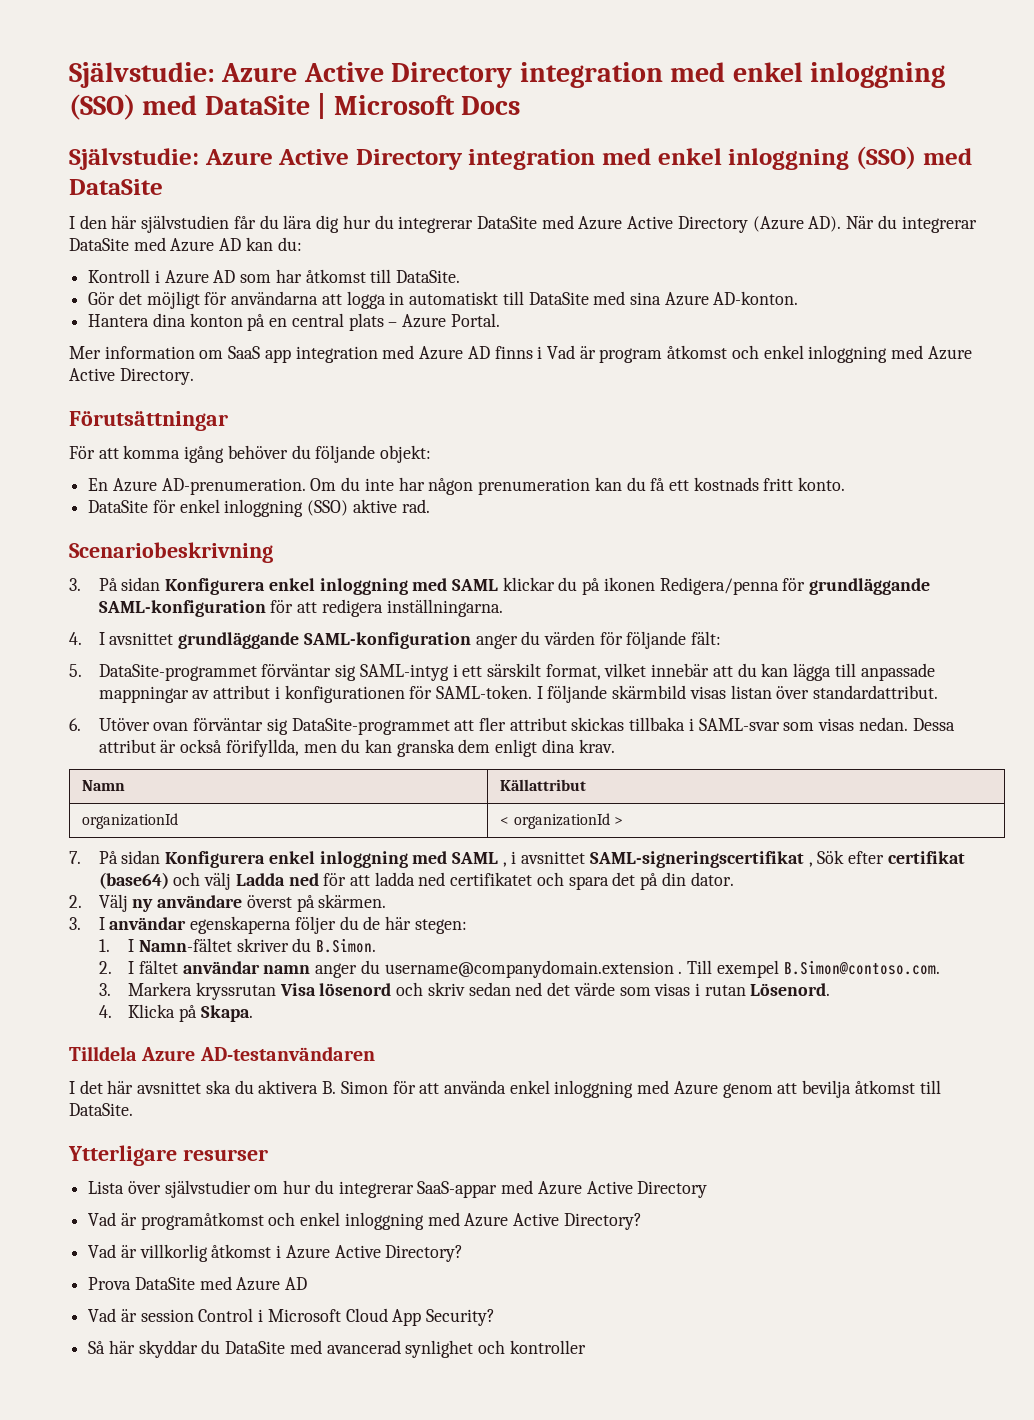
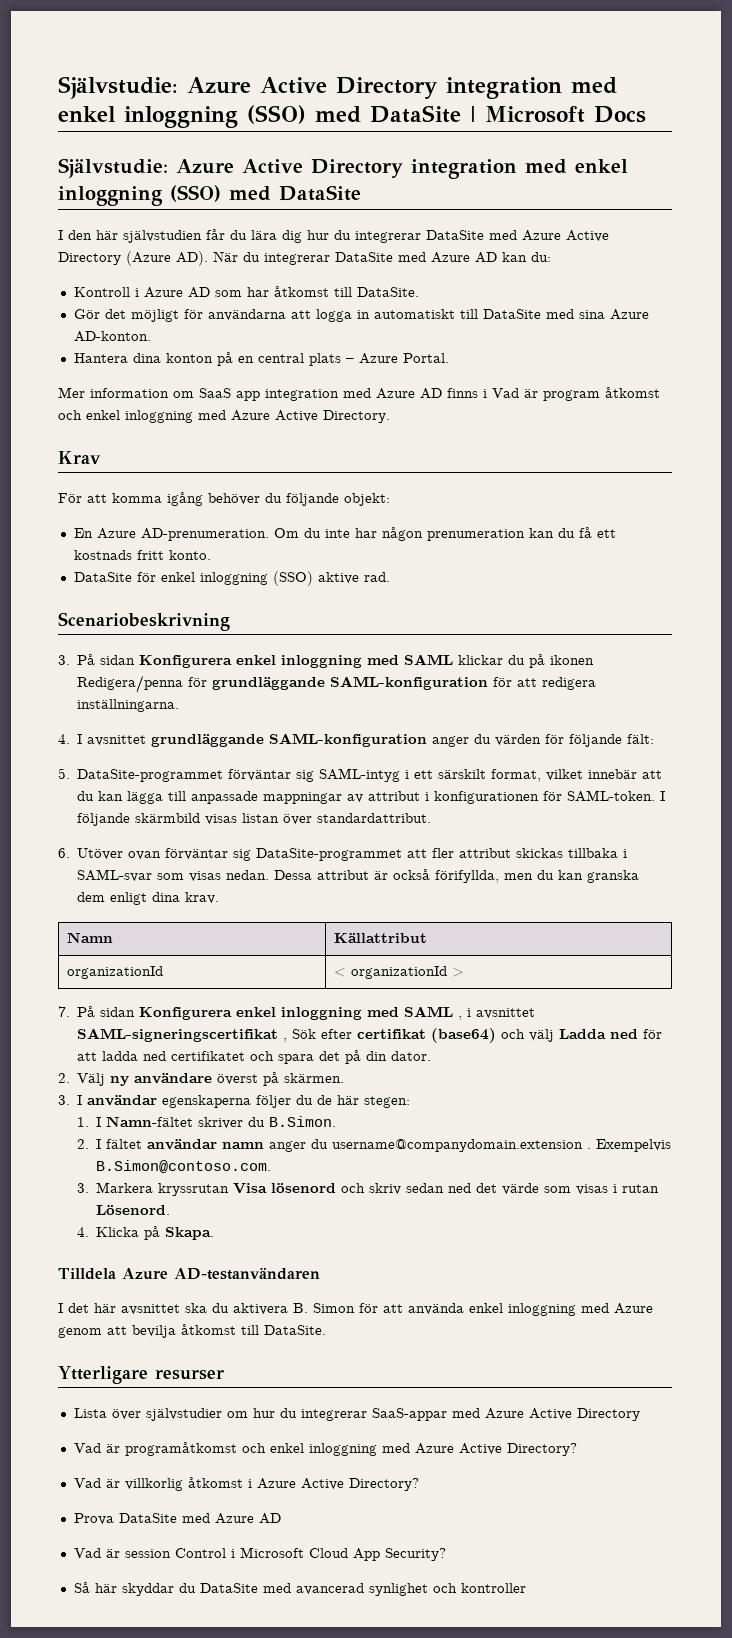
[69,411,228,431] Förutsättningar -> [58,451,101,464] Krav
[687,960,779,978] Till exempel -> [596,1139,672,1152] Exempelvis

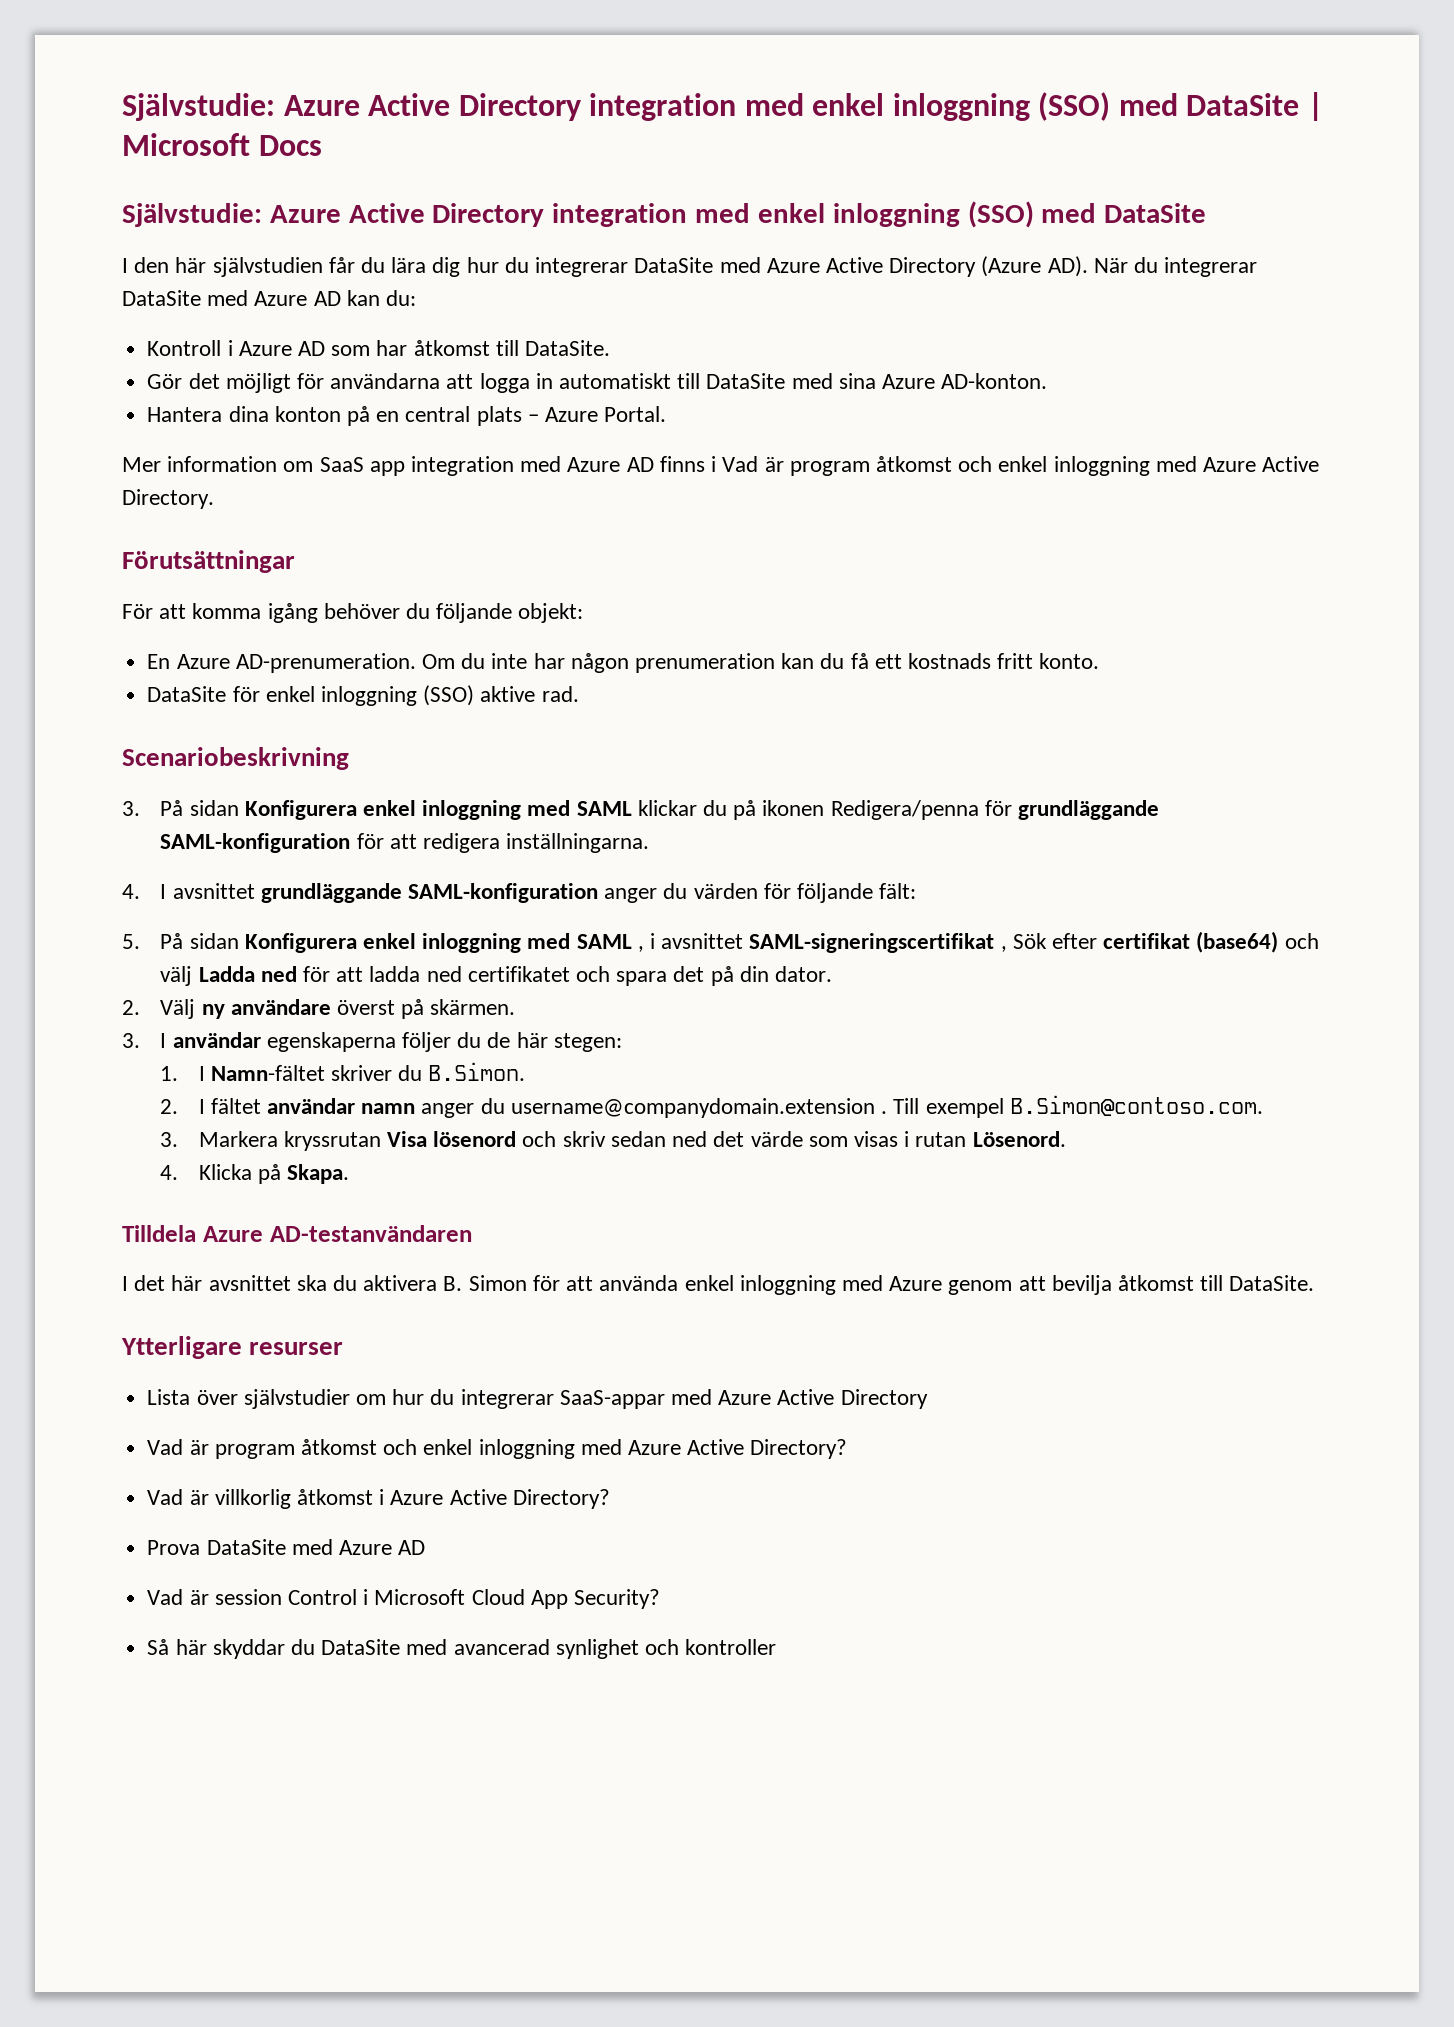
[58,451,101,464] Krav -> [122,550,295,573] Förutsättningar
[77,768,663,782] [77,790,666,804] [77,813,432,826] [58,848,628,861] [77,869,640,883] [77,892,220,905] [67,932,114,943] [334,933,428,943] [67,966,164,979] [334,966,465,979] [58,1006,70,1017] DataSite-programmet förväntar sig SAML-intyg i ett särskilt format, vilket innebär att du kan lägga till anpassade mappningar av attribut i konfigurationen för SAML-token. I följande skärmbild visas listan över standardattribut. // 6. Utöver ovan förväntar sig DataSite-programmet att fler attribut skickas tillbaka i SAML-svar som visas nedan. Dessa attribut är också förifyllda, men du kan granska dem enligt dina krav. // Namn | Källattribut // organizationId | < organizationId > // 7. -> (140, 941) none
[596,1139,672,1152] Exempelvis -> [893,1098,1004,1118] Till exempel
[124,1442,237,1456] programåtkomst -> [214,1439,377,1459] program åtkomst

